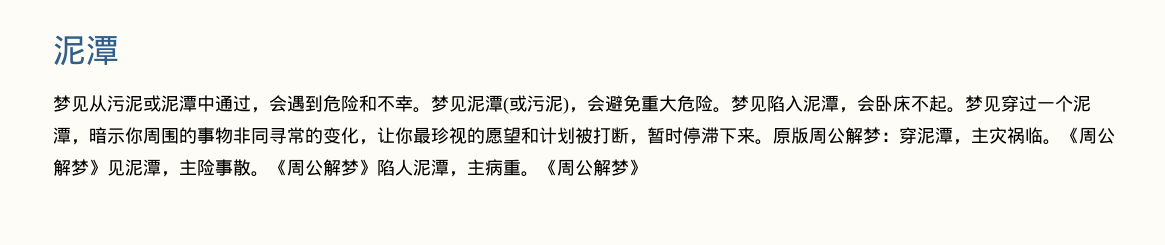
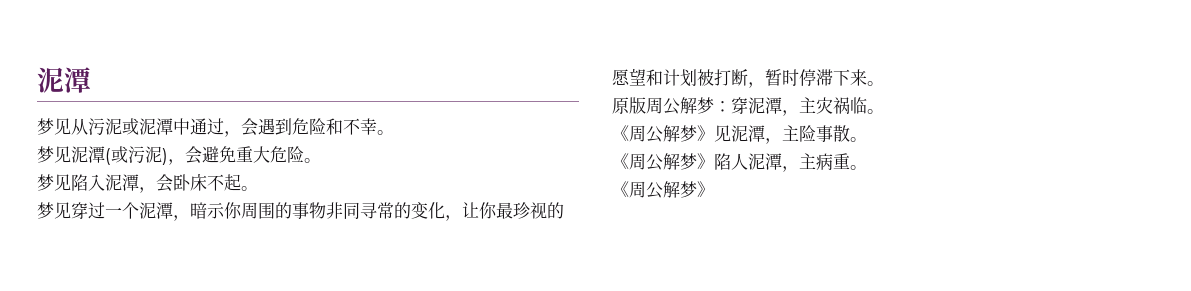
(431, 110) none -> (394, 132) //
(731, 110) none -> (321, 160) //
(965, 110) none -> (258, 188) //
(773, 142) none -> (884, 83) //
(1061, 142) none -> (884, 111) //
(269, 174) none -> (867, 139) //
(539, 174) none -> (867, 167) //

